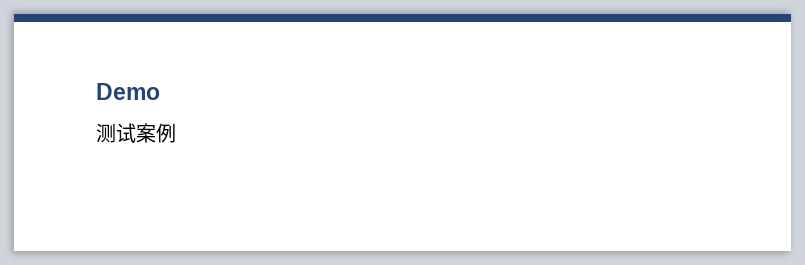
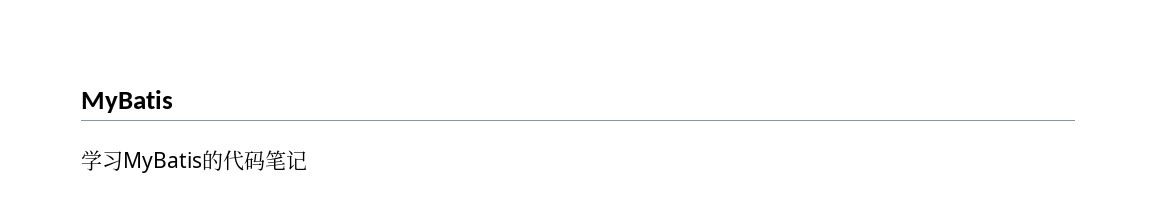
[96,83,160,100] [96,123,176,143] Demo // 测试案例 -> [81,90,173,113] [81,150,307,173] MyBatis // 学习MyBatis的代码笔记

